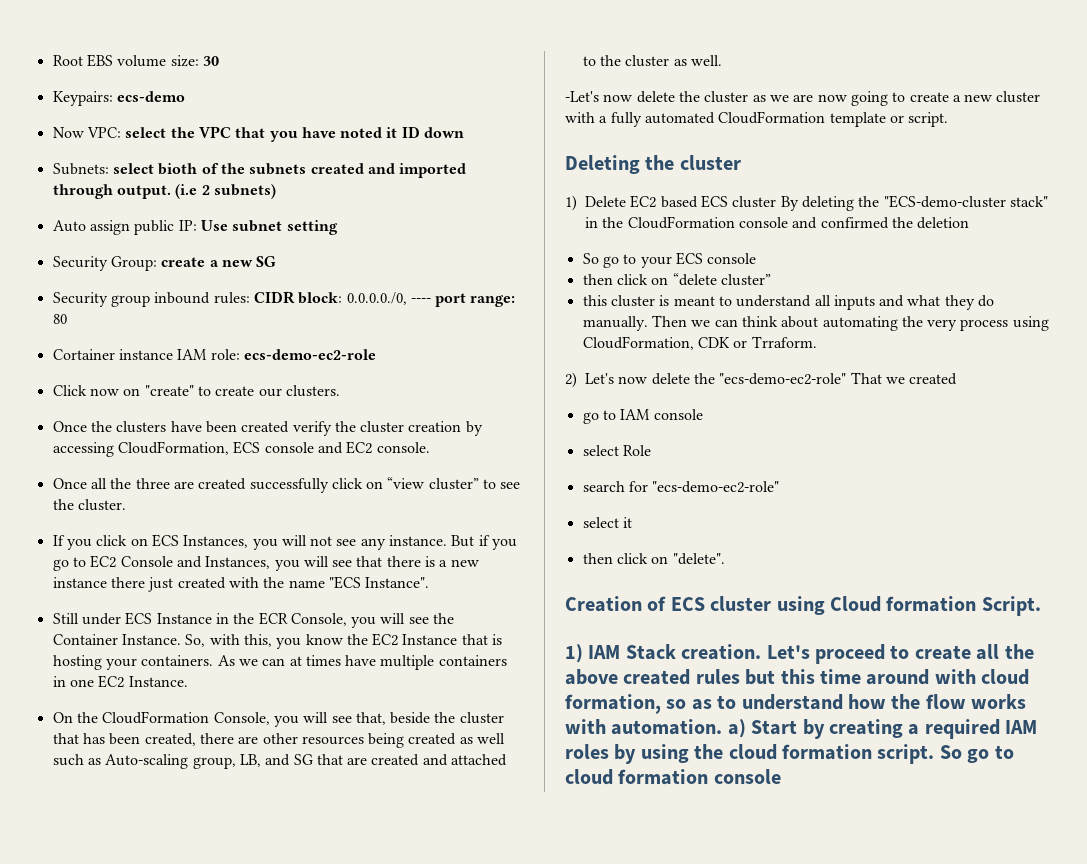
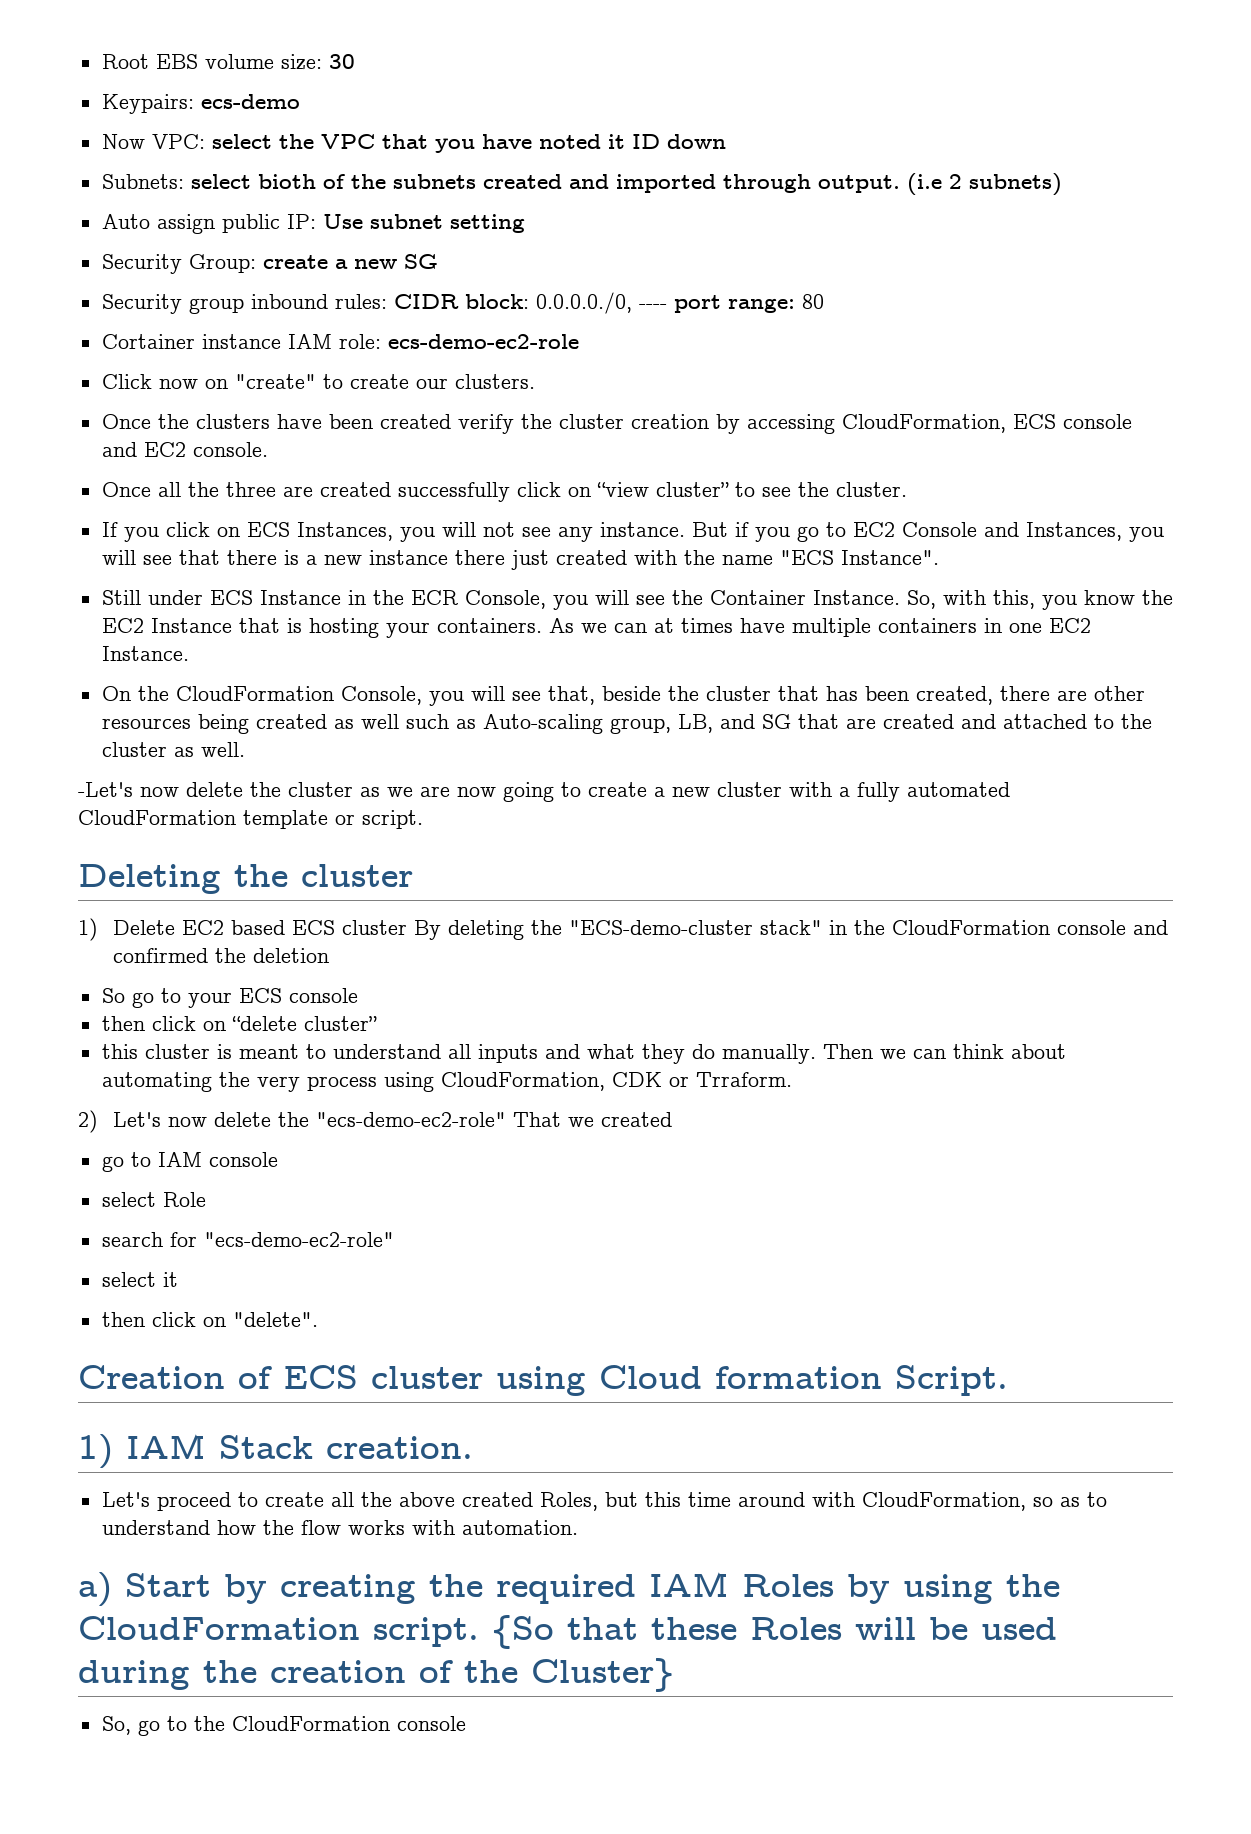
(762, 652) none -> (473, 1447) //
[695,669,740,684] rules -> [539,1492,598,1511] Roles,
[981,669,1030,685] [565,694,661,714] cloud formation, -> [861,1492,1026,1511] CloudFormation,
(723, 727) none -> (578, 1527) //
[908,724,920,735] a -> [429,1574,483,1597] the
[565,744,609,759] roles -> [742,1574,834,1597] Roles
[728,744,1014,764] [565,769,709,785] cloud formation script. So go to cloud formation -> [78,1615,1057,1649] [78,1658,674,1692] [101,1716,390,1736] CloudFormation script. {So that these Roles will be used during the creation of the Cluster} // So, go to the CloudFormation

